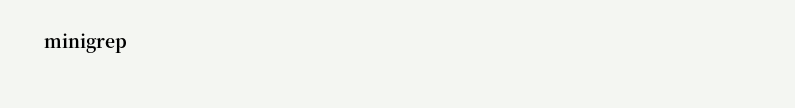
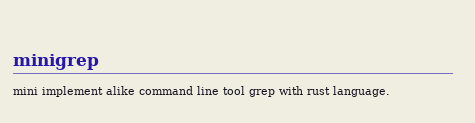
(127, 43) none -> [13,86,390,97] // mini implement alike command line tool grep with rust language.

